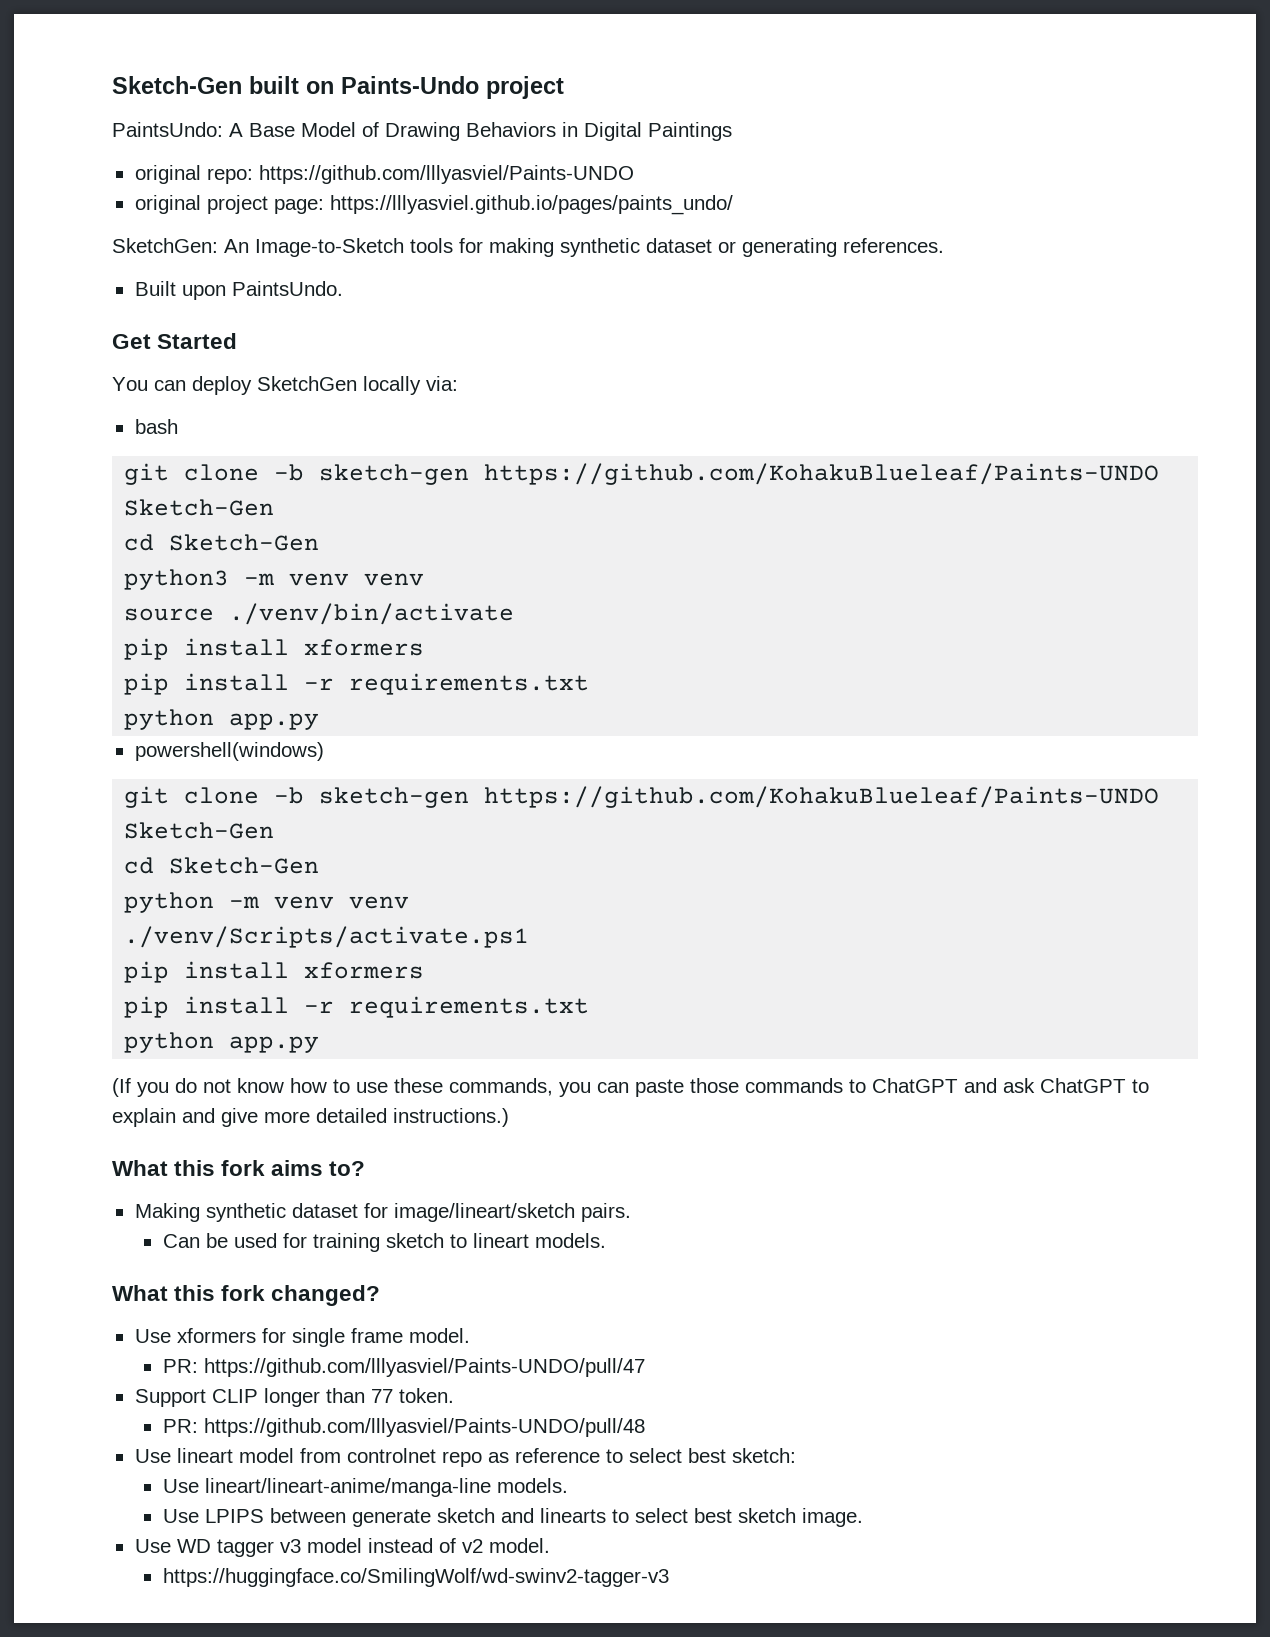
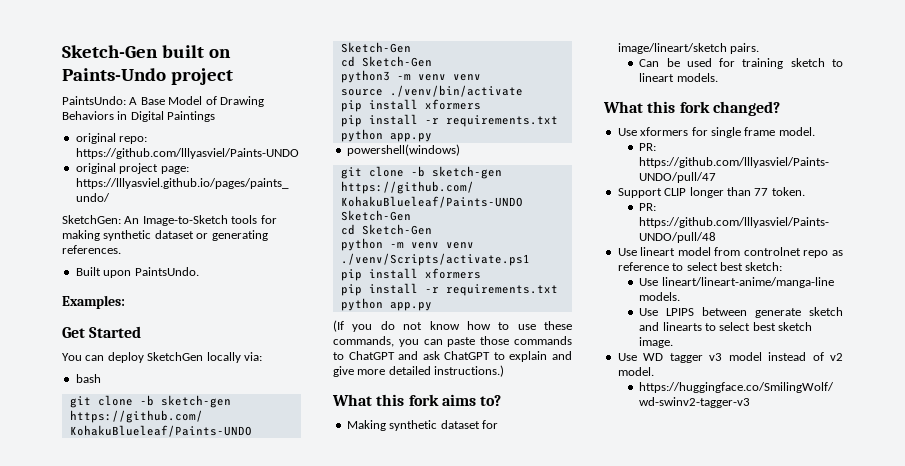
(343, 288) none -> [62,295,125,309] // Examples:

